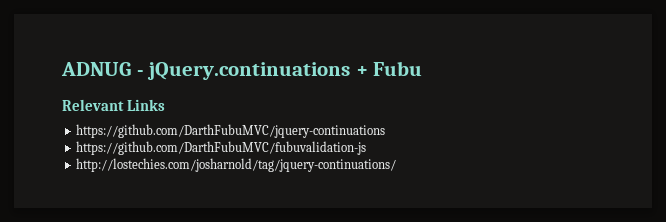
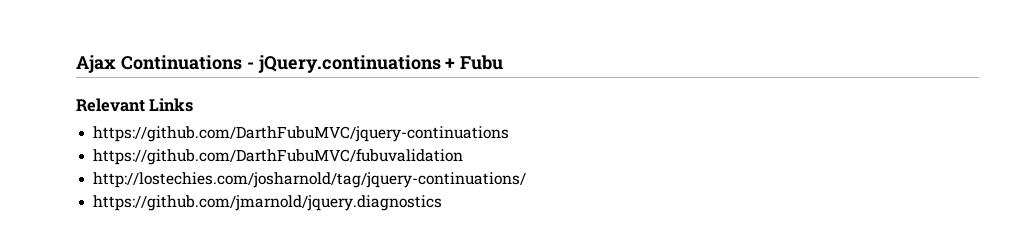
[61,62,131,76] ADNUG -> [76,55,242,73] Ajax Continuations
[76,141,367,155] https://github.com/DarthFubuMVC/fubuvalidation-js -> [93,149,464,165] https://github.com/DarthFubuMVC/fubuvalidation
(397, 165) none -> [93,195,443,211] // https://github.com/jmarnold/jquery.diagnostics

